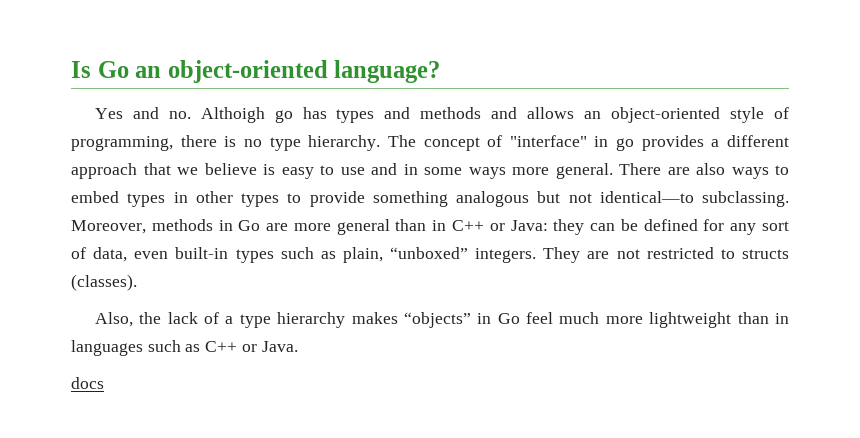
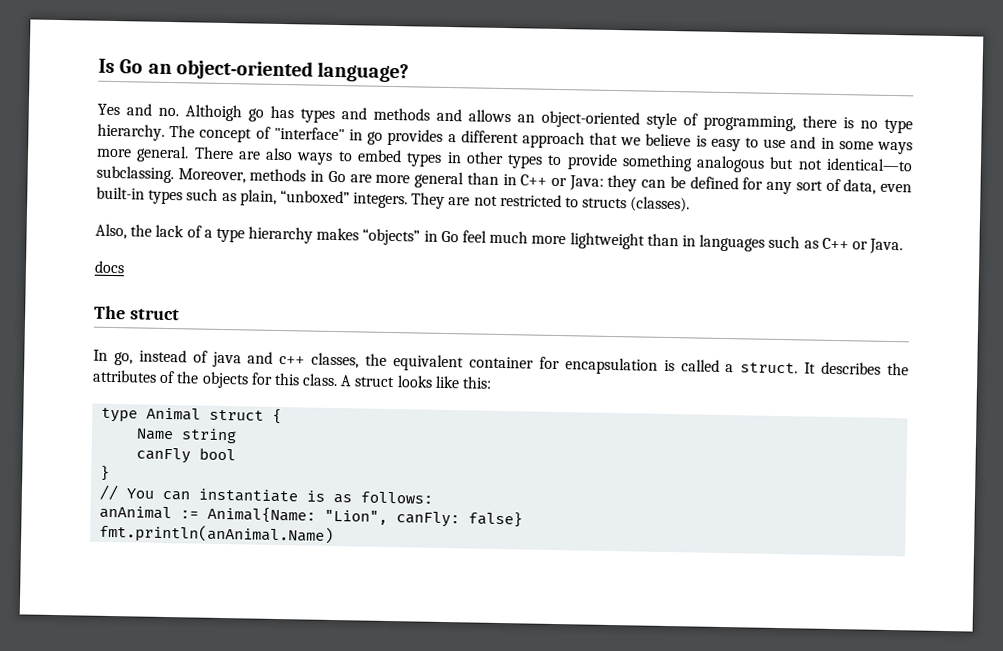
(104, 383) none -> [94,305,180,321] [93,349,910,376] [92,369,493,389] [101,407,283,425] [136,428,238,444] [136,447,237,464] [100,465,111,481] [99,484,434,504] [99,505,524,528] [99,523,335,546] // The struct // In go, instead of java and c++ classes, the equivalent container for encapsulation is called a struct. It describes the attributes of the objects for this class. A struct looks like this: // type Animal struct { // Name string // canFly bool // } // // You can instantiate is as follows: // anAnimal := Animal{Name: "Lion", canFly: false} // fmt.println(anAnimal.Name)

